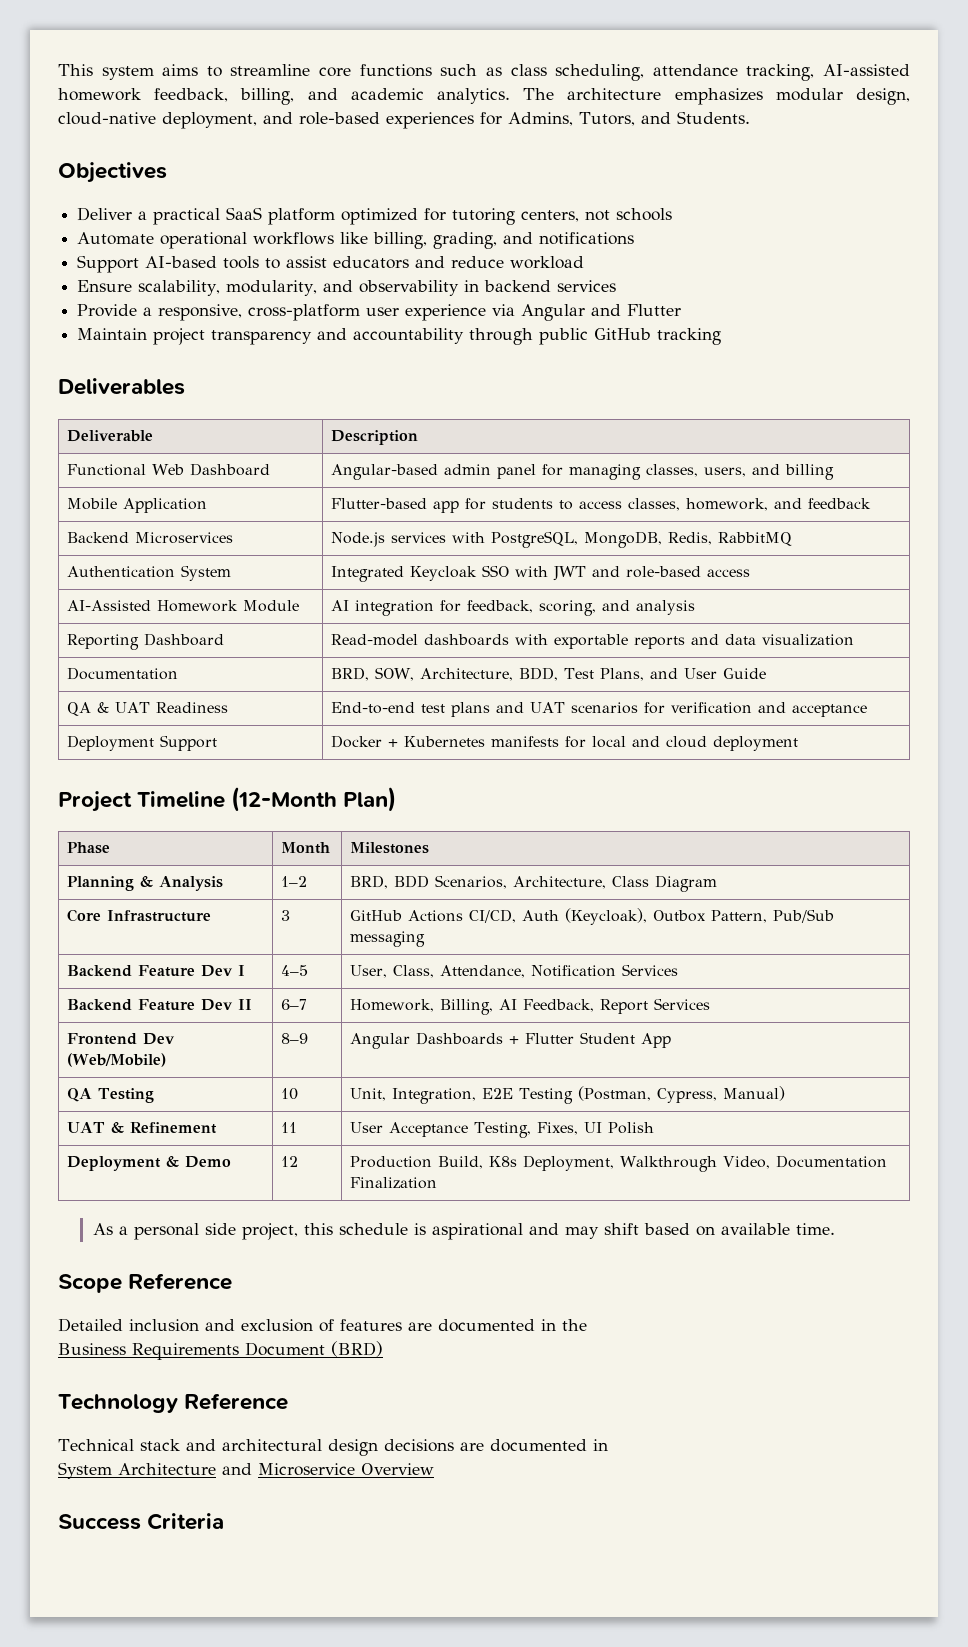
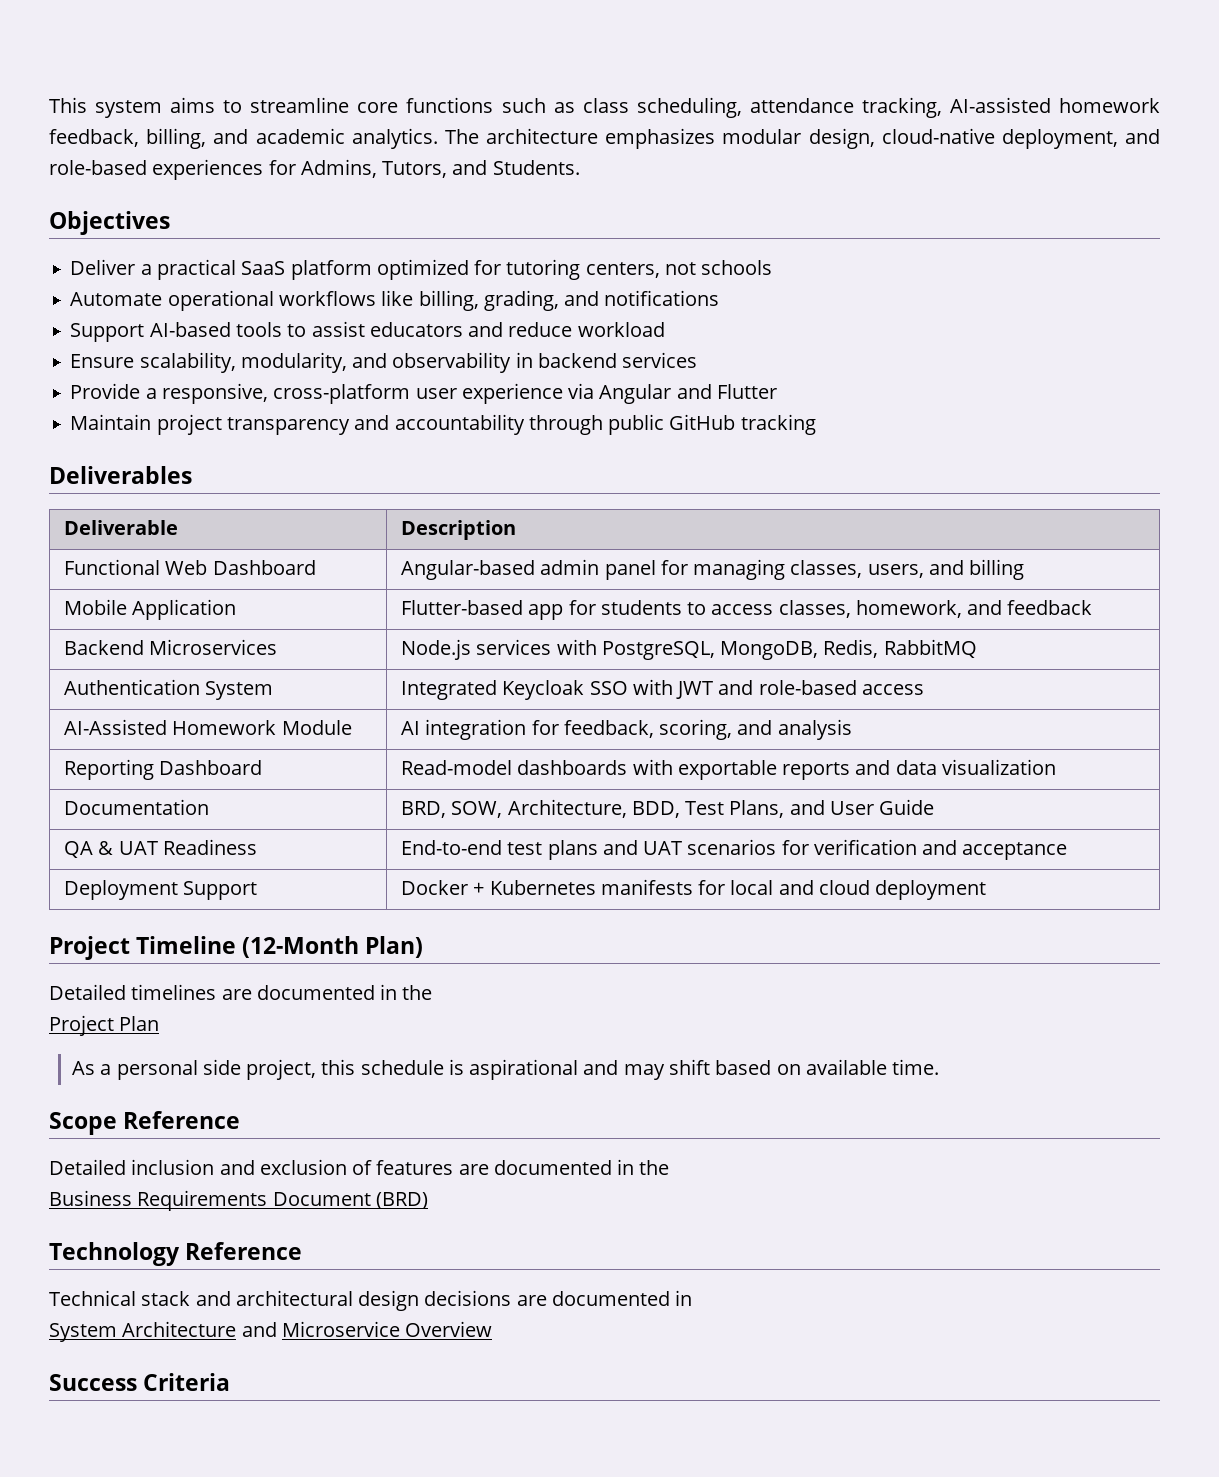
[67,842,111,854] [281,842,331,854] [350,842,430,854] [67,876,224,891] [281,876,308,887] [350,875,718,892] [67,909,212,922] [281,910,291,921] [350,908,835,925] [350,931,426,947] [67,965,246,977] [281,965,309,976] [350,964,679,978] [67,999,253,1011] [281,999,308,1010] [350,998,711,1015] [67,1033,176,1045] [67,1053,167,1067] [281,1033,309,1044] [350,1032,672,1049] [67,1088,155,1103] [281,1088,299,1100] [350,1086,786,1104] [67,1122,218,1134] [281,1122,298,1133] [350,1122,655,1138] [67,1156,232,1171] [281,1156,299,1167] [350,1155,888,1172] [350,1177,438,1189] // Phase | Month | Milestones // Planning & Analysis | 1–2 | BRD, BDD Scenarios, Architecture, Class Diagram // Core Infrastructure | 3 | GitHub Actions CI/CD, Auth (Keycloak), Outbox Pattern, Pub/Sub messaging // Backend Feature Dev I | 4–5 | User, Class, Attendance, Notification Services // Backend Feature Dev II | 6–7 | Homework, Billing, AI Feedback, Report Services // Frontend Dev (Web/Mobile) | 8–9 | Angular Dashboards + Flutter Student App // QA Testing | 10 | Unit, Integration, E2E Testing (Postman, Cypress, Manual) // UAT & Refinement | 11 | User Acceptance Testing, Fixes, UI Polish // Deployment & Demo | 12 | Production Build, K8s Deployment, Walkthrough Video, Documentation Finalization -> [49,984,433,1000] [49,1015,160,1036] // Detailed timelines are documented in the // Project Plan

